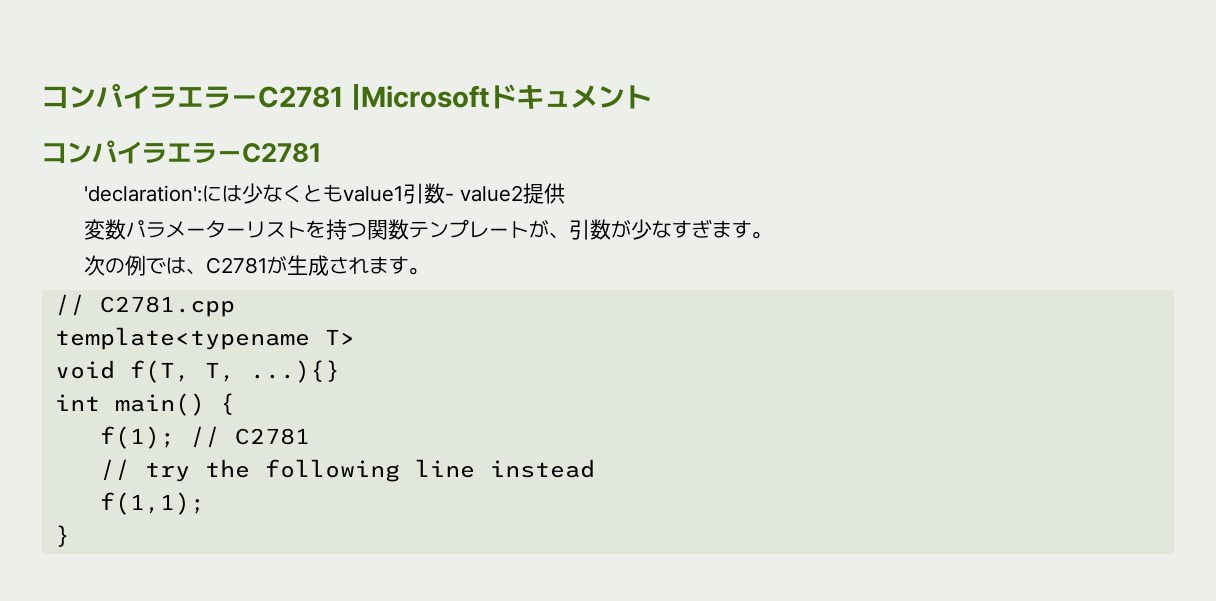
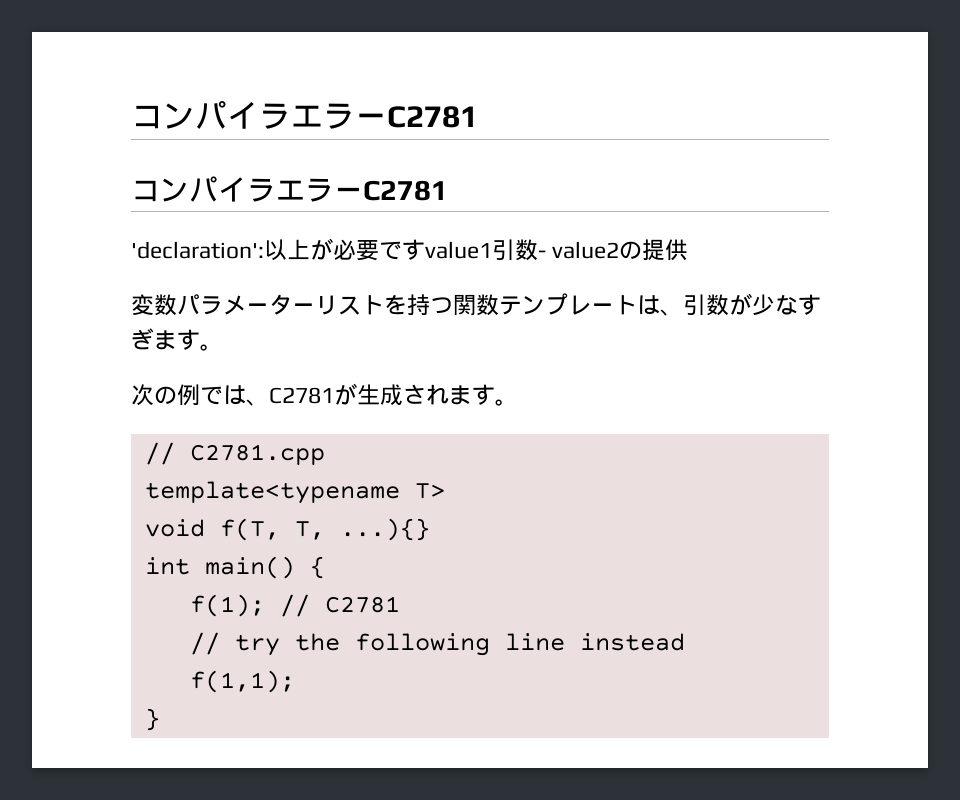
[42,83,652,110] コンパイラエラーC2781 |Microsoftドキュメント -> [131,101,478,129] コンパイラエラーC2781
[202,183,344,204] には少なくとも -> [264,238,425,261] 以上が必要です
(523, 193) none -> [619,241,643,259] の
[529,220,550,238] が -> [637,295,660,315] は

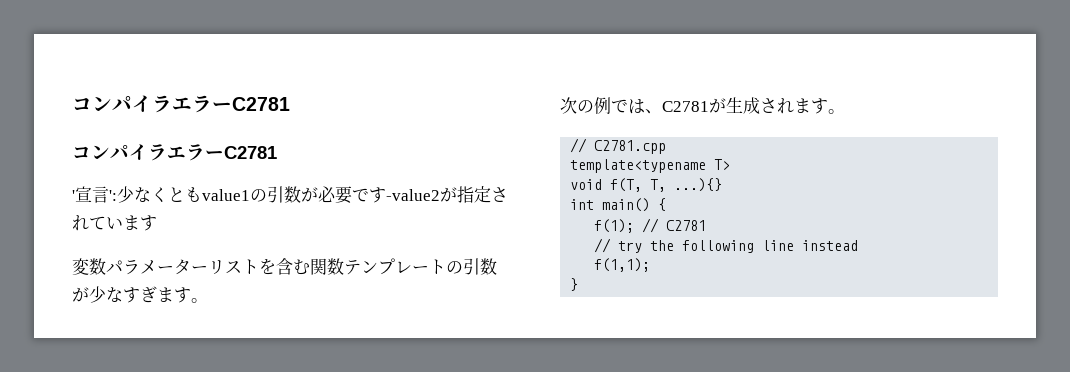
[131,238,689,261] 'declaration':以上が必要ですvalue1引数- value2の提供 -> [72,186,508,204] [72,215,157,231] '宣言':少なくともvalue1の引数が必要です-value2が指定されています
[407,294,453,316] 持つ -> [276,258,310,275] 含む
[637,295,683,316] は、 -> [446,261,463,274] の

